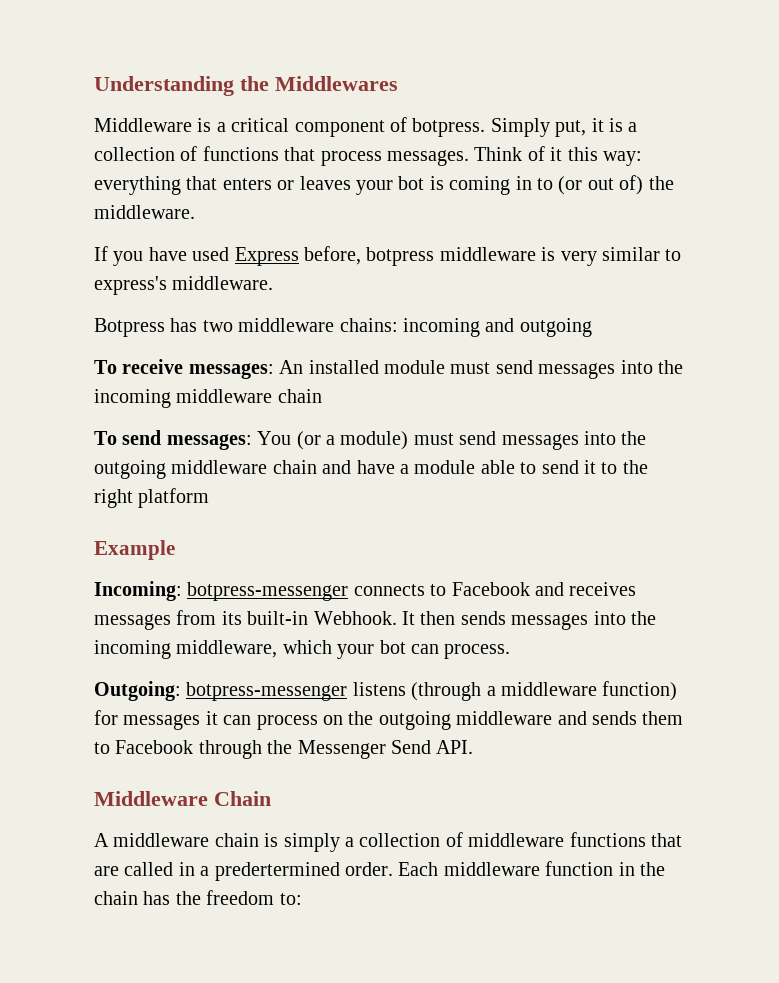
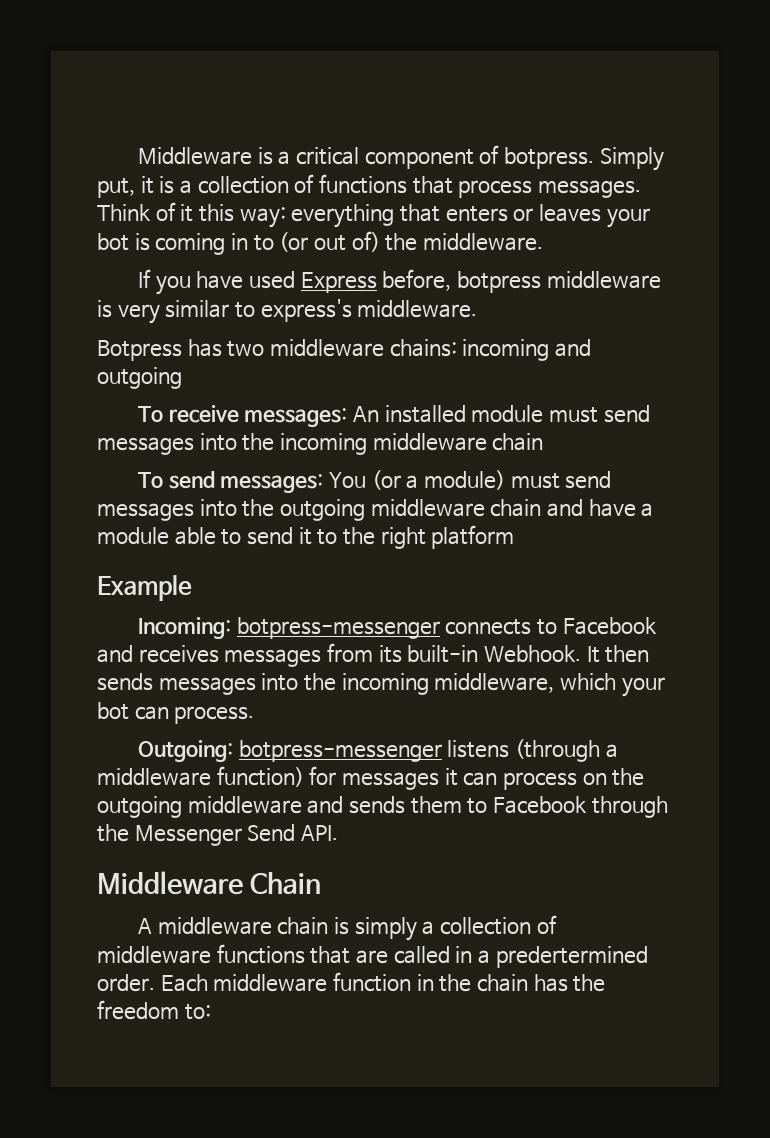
[94,76,398,96] Understanding the Middlewares // -> (137, 156) none

